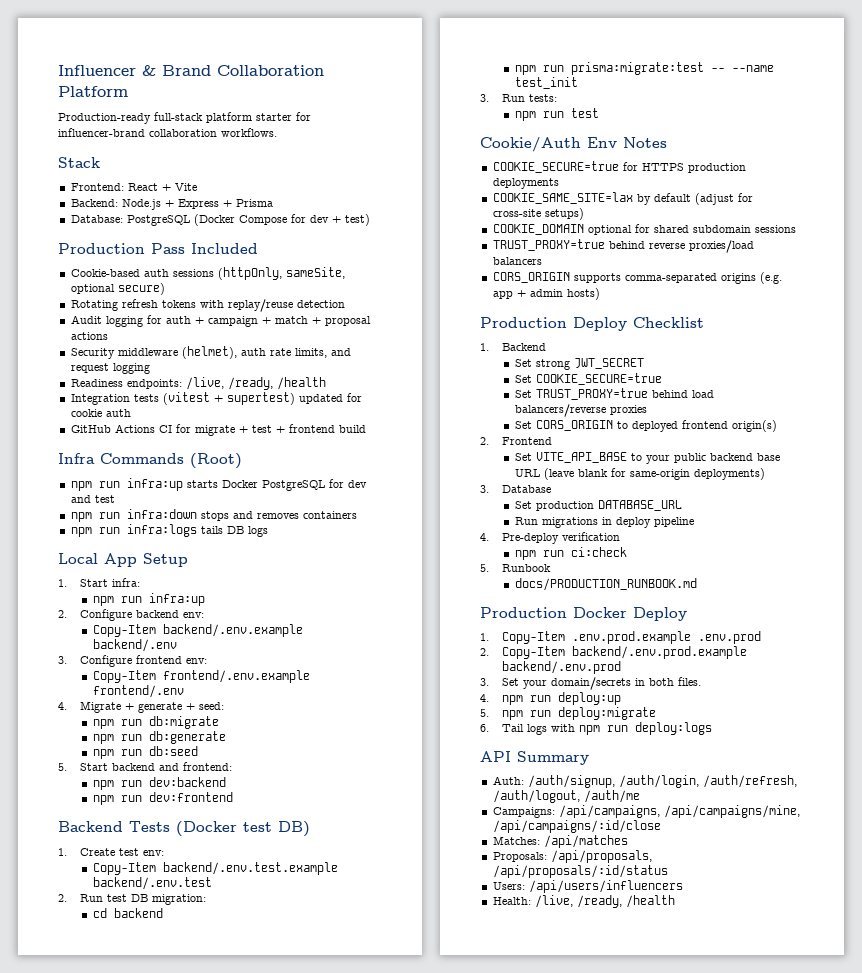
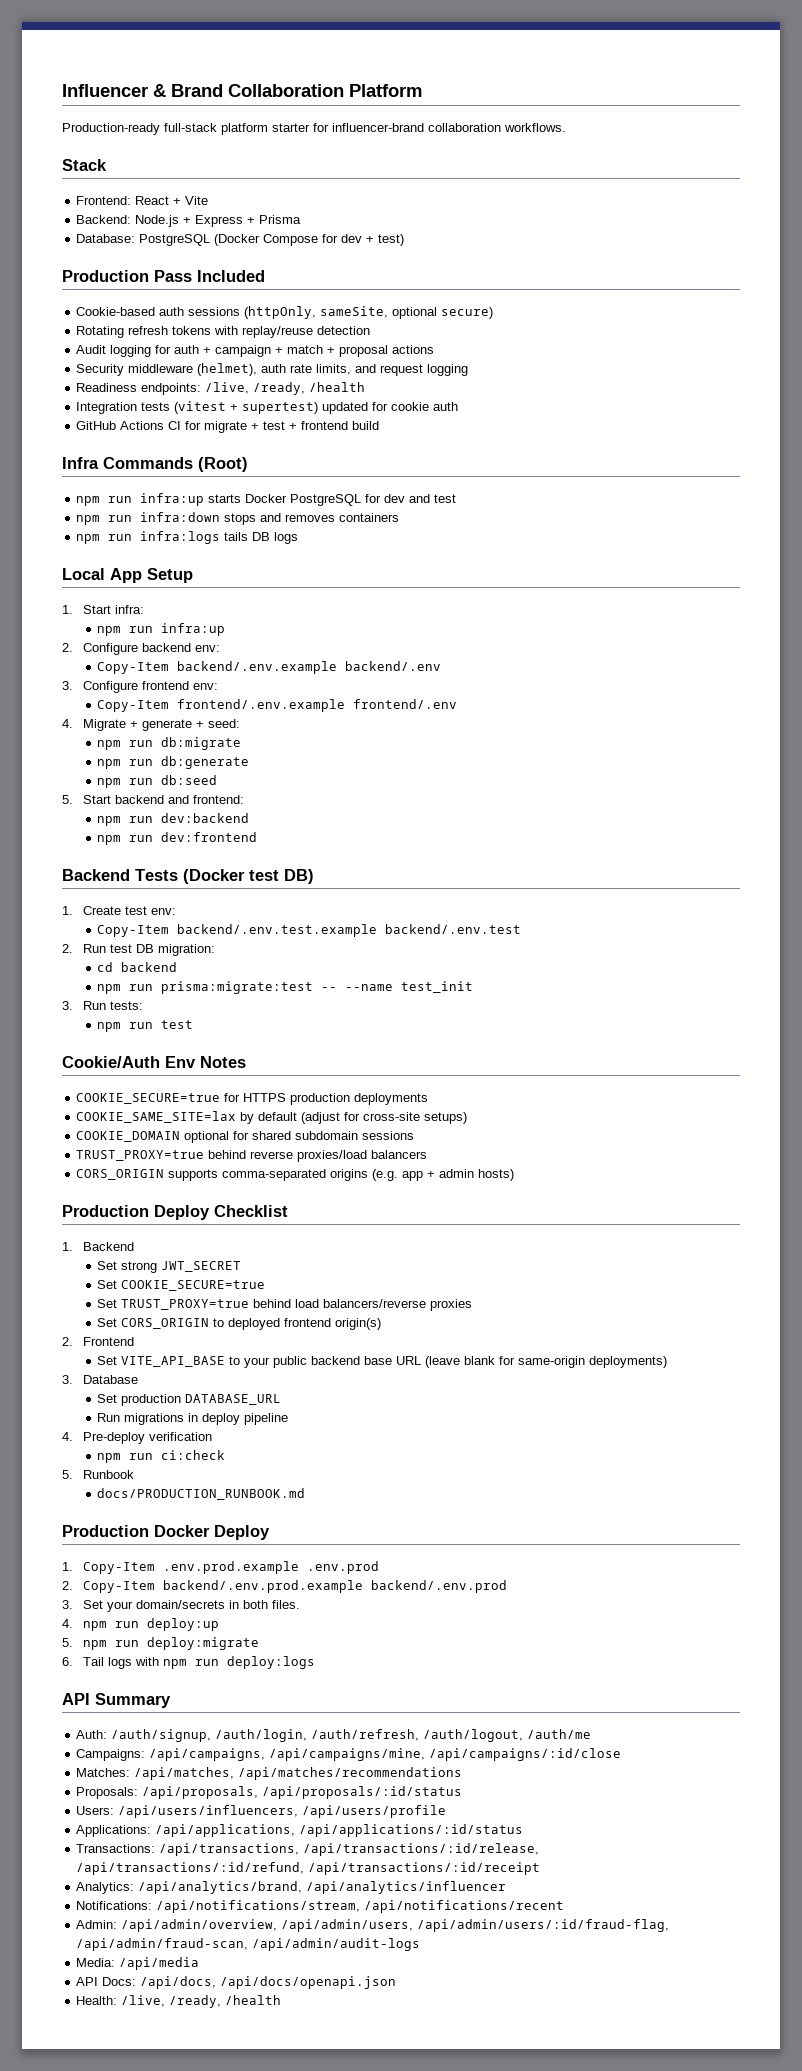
[543,835,628,848] /api/matches -> [134,1767,463,1780] /api/matches, /api/matches/recommendations
[528,880,683,893] /api/users/influencers -> [118,1805,447,1818] [76,1824,524,1837] [76,1843,540,1856] [76,1862,541,1875] [76,1881,507,1894] [76,1900,565,1913] [76,1919,670,1932] [76,1938,421,1951] [76,1957,200,1970] [76,1976,397,1989] /api/users/influencers, /api/users/profile // Applications: /api/applications, /api/applications/:id/status // Transactions: /api/transactions, /api/transactions/:id/release, /api/transactions/:id/refund, /api/transactions/:id/receipt // Analytics: /api/analytics/brand, /api/analytics/influencer // Notifications: /api/notifications/stream, /api/notifications/recent // Admin: /api/admin/overview, /api/admin/users, /api/admin/users/:id/fraud-flag, /api/admin/fraud-scan, /api/admin/audit-logs // Media: /api/media // API Docs: /api/docs, /api/docs/openapi.json

